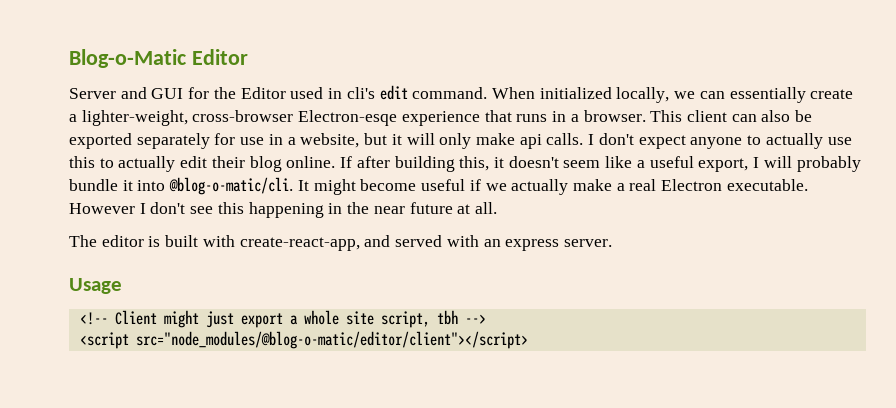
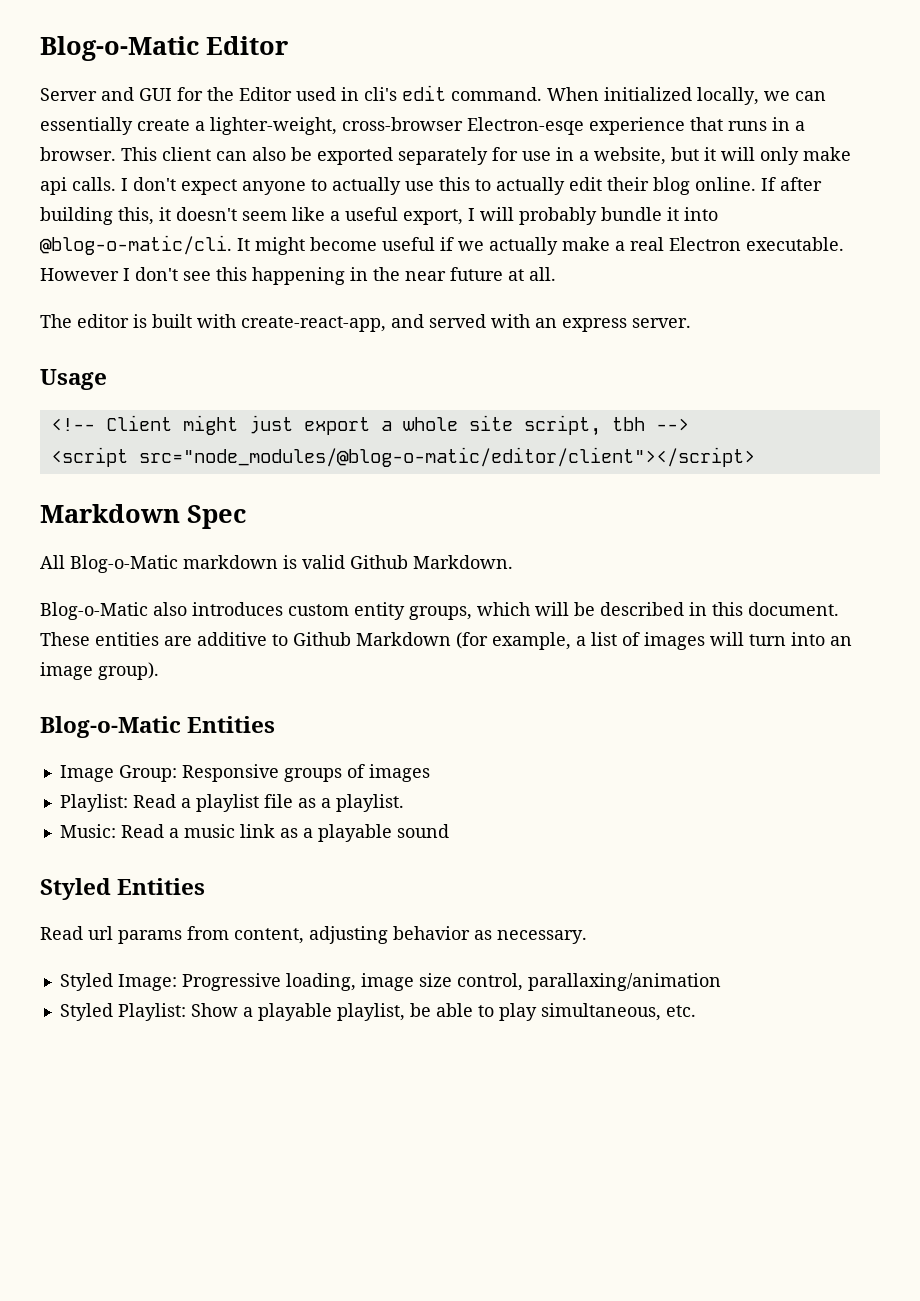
(528, 340) none -> [40,504,246,529] [40,555,513,573] [40,602,839,620] [40,632,852,650] [40,662,159,680] [40,716,276,738] [59,764,430,782] [59,794,404,812] [59,824,449,842] [40,878,206,900] [40,926,587,944] [59,973,721,991] [59,1003,696,1021] // Markdown Spec // All Blog-o-Matic markdown is valid Github Markdown. // Blog-o-Matic also introduces custom entity groups, which will be described in this document. These entities are additive to Github Markdown (for example, a list of images will turn into an image group). // Blog-o-Matic Entities // Image Group: Responsive groups of images // Playlist: Read a playlist file as a playlist. // Music: Read a music link as a playable sound // Styled Entities // Read url params from content, adjusting behavior as necessary. // Styled Image: Progressive loading, image size control, parallaxing/animation // Styled Playlist: Show a playable playlist, be able to play simultaneous, etc.

